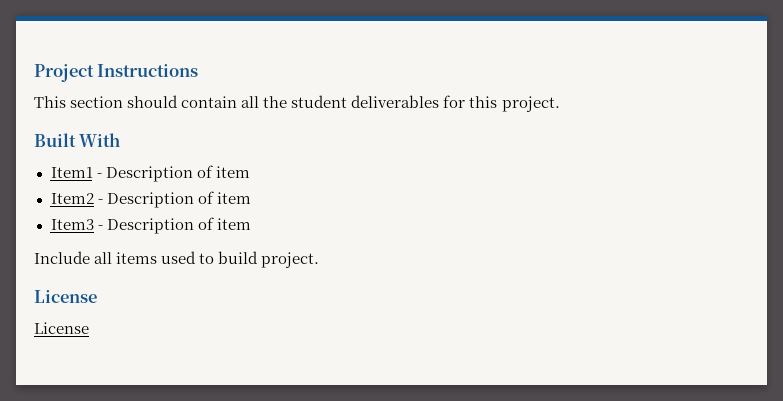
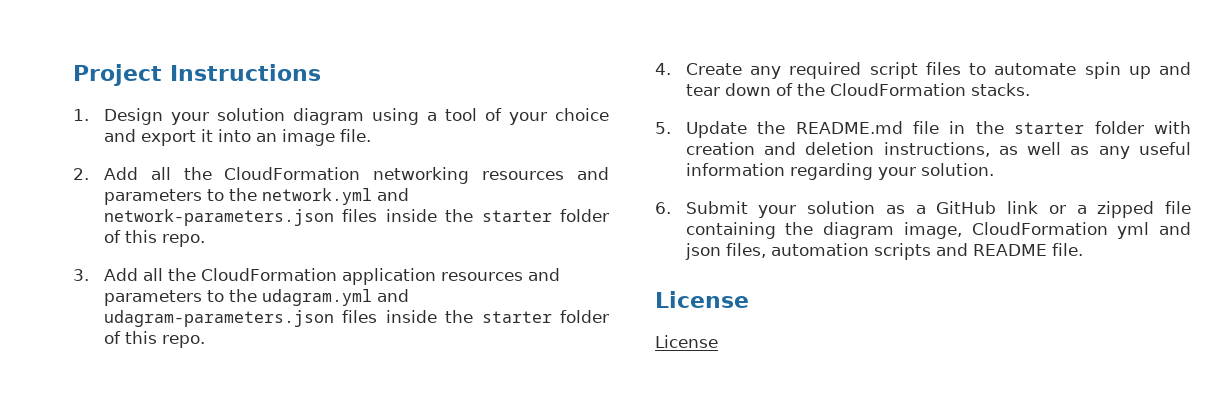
[34,95,560,112] [34,133,121,147] [50,165,250,182] [50,191,251,208] [50,217,251,234] [34,251,320,268] This section should contain all the student deliverables for this project. // Built With // Item1 - Description of item // Item2 - Description of item // Item3 - Description of item // Include all items used to build project. -> [73,108,610,125] [103,129,371,146] [73,167,609,184] [103,188,409,205] [103,209,609,226] [103,230,205,247] [73,268,560,285] [103,289,409,306] [103,310,609,327] [103,331,205,348] [655,62,1191,79] [685,83,1030,96] [655,121,1191,138] [685,142,1191,159] [685,163,994,180] [655,201,1191,218] [685,222,1191,239] [684,243,1083,260] 1. Design your solution diagram using a tool of your choice and export it into an image file. // 2. Add all the CloudFormation networking resources and parameters to the network.yml and network-parameters.json files inside the starter folder of this repo. // 3. Add all the CloudFormation application resources and parameters to the udagram.yml and udagram-parameters.json files inside the starter folder of this repo. // 4. Create any required script files to automate spin up and tear down of the CloudFormation stacks. // 5. Update the README.md file in the starter folder with creation and deletion instructions, as well as any useful information regarding your solution. // 6. Submit your solution as a GitHub link or a zipped file containing the diagram image, CloudFormation yml and json files, automation scripts and README file.

